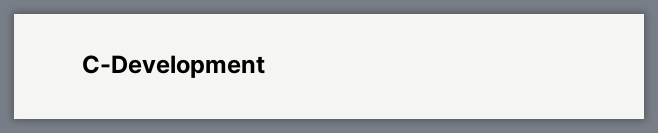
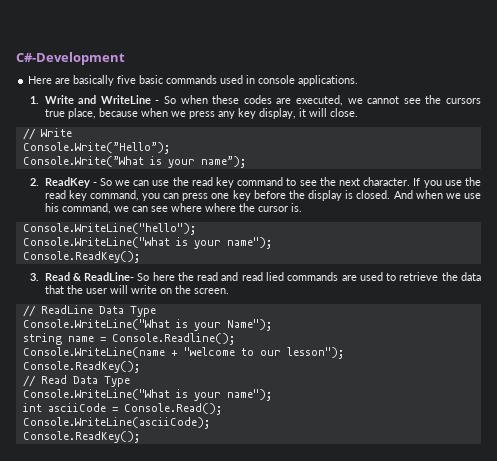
[82,55,265,78] C-Development -> [16,52,125,65] [28,75,359,86] [30,95,482,106] [44,108,358,119] [22,128,72,140] [22,142,170,154] [22,156,246,168] [30,177,482,188] [44,190,481,201] [44,203,302,214] [22,223,196,235] [22,237,272,249] [22,251,140,263] [30,272,481,281] [44,285,229,294] [22,305,156,317] [22,319,272,331] [22,333,235,345] [22,347,344,359] [22,361,140,373] [22,375,130,387] [22,389,272,401] [22,403,222,415] [22,417,210,429] [22,431,140,443] C#-Development // Here are basically five basic commands used in console applications. // 1. Write and WriteLine - So when these codes are executed, we cannot see the cursors true place, because when we press any key display, it will close. // // Write // Console.Write(”Hello”); // Console.Write(”What is your name”); // 2. ReadKey - So we can use the read key command to see the next character. If you use the read key command, you can press one key before the display is closed. And when we use his command, we can see where where the cursor is. // Console.WriteLine("hello"); // Console.WriteLine("what is your name"); // Console.ReadKey(); // 3. Read & ReadLine- So here the read and read lied commands are used to retrieve the data that the user will write on the screen. // // ReadLine Data Type // Console.WriteLine("What is your Name"); // string name = Console.Readline(); // Console.WriteLine(name + "welcome to our lesson"); // Console.ReadKey(); // // Read Data Type // Console.WriteLine("What is your name"); // int asciiCode = Console.Read(); // Console.WriteLine(asciiCode); // Console.ReadKey();

